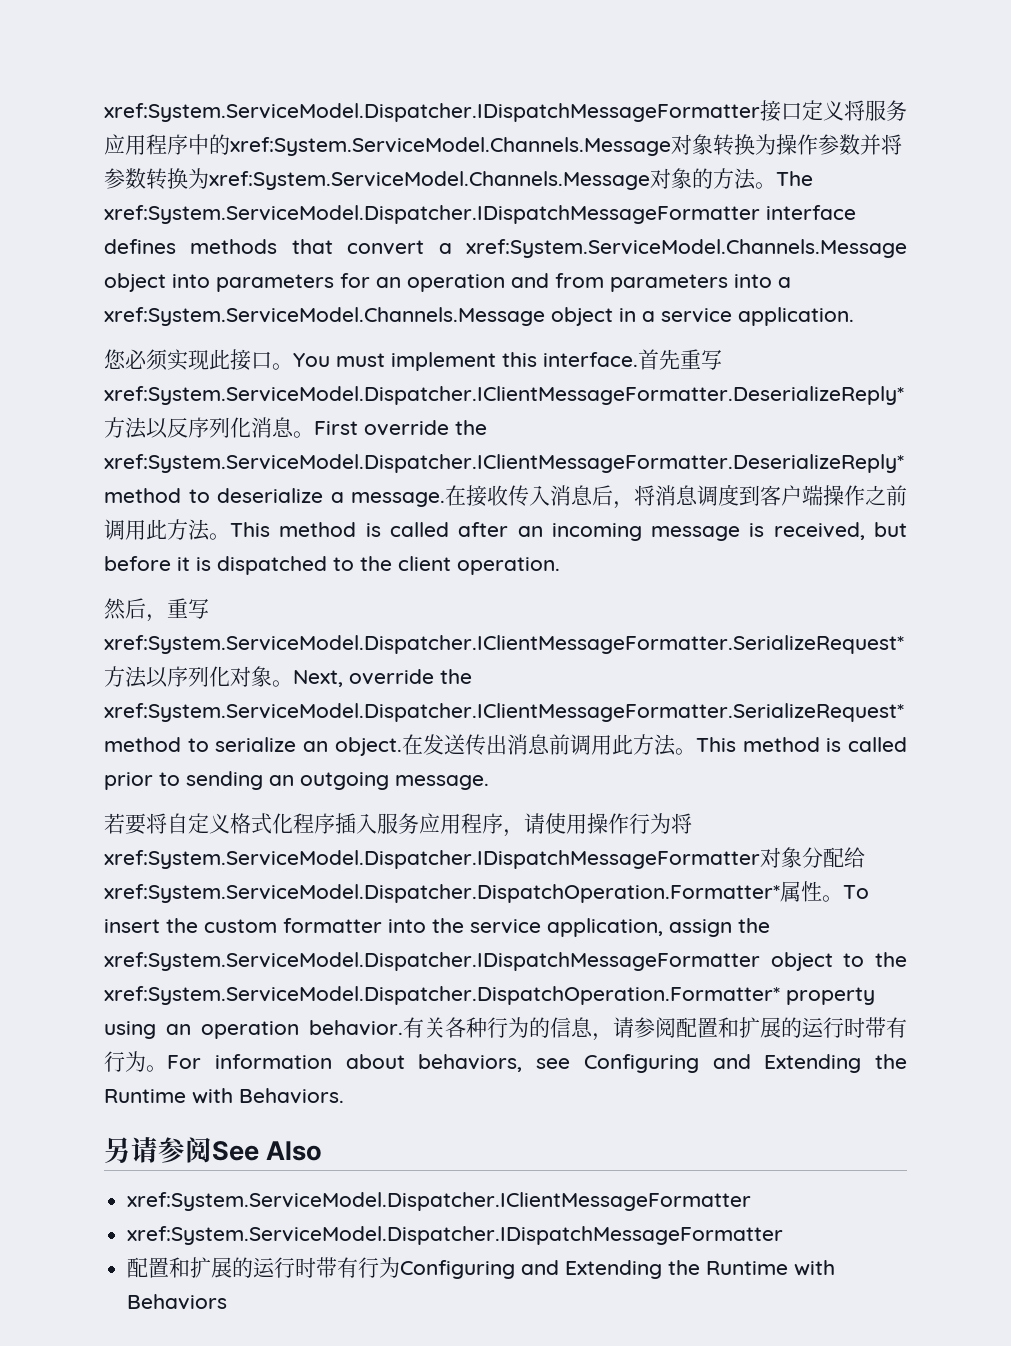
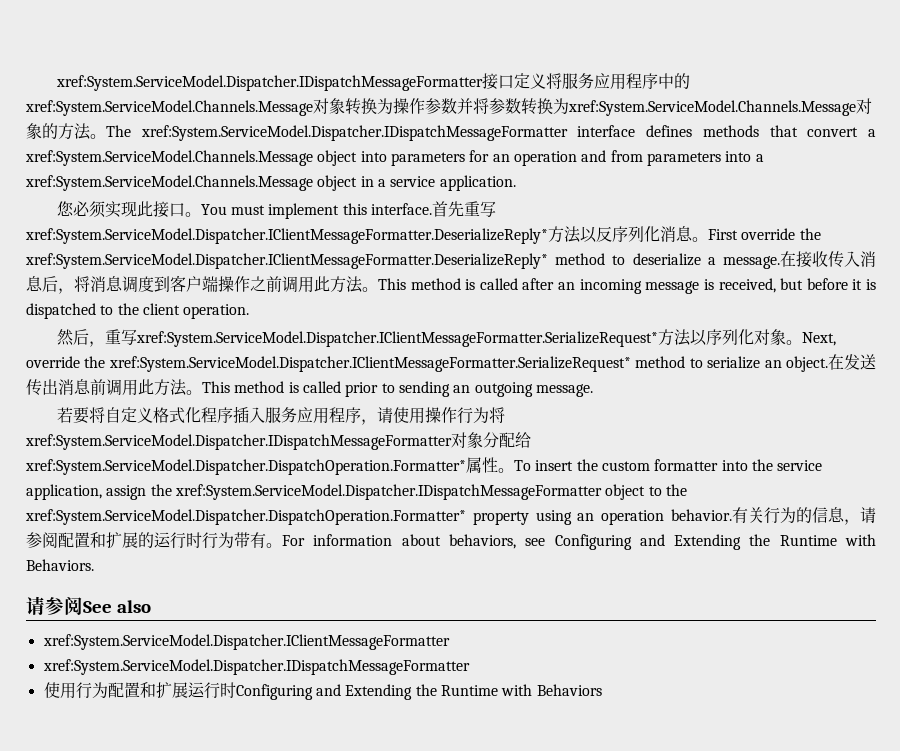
[445,1017,487,1038] 各种 -> (764, 515) none
[865,1017,907,1038] [104,1051,146,1072] 带有行为 -> [202,532,266,549] 行为带有
[104,1137,131,1163] 另 -> (94, 565) none
[266,1141,323,1161] Also -> [116,600,151,613] also
[127,1257,401,1278] 配置和扩展的运行时带有行为 -> [43,682,236,699] 使用行为配置和扩展运行时

